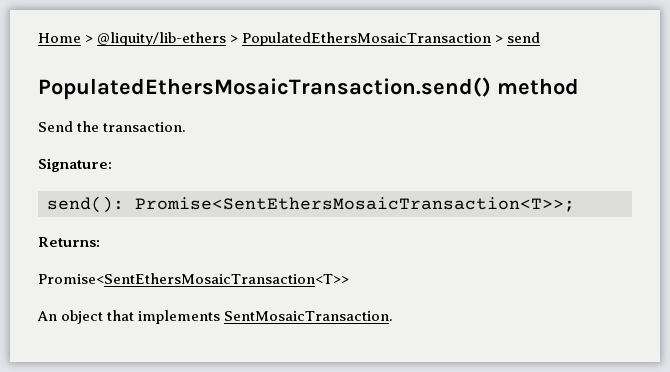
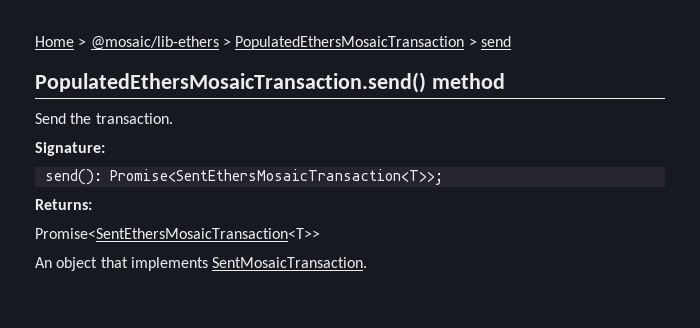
[97,32,227,46] @liquity/lib-ethers -> [90,36,219,50] @mosaic/lib-ethers

